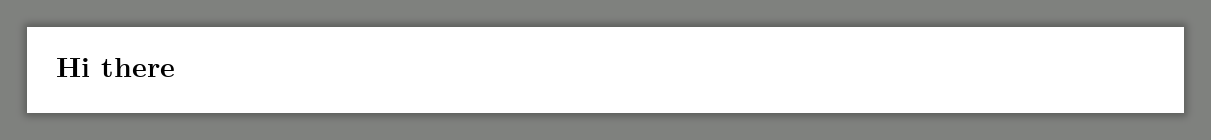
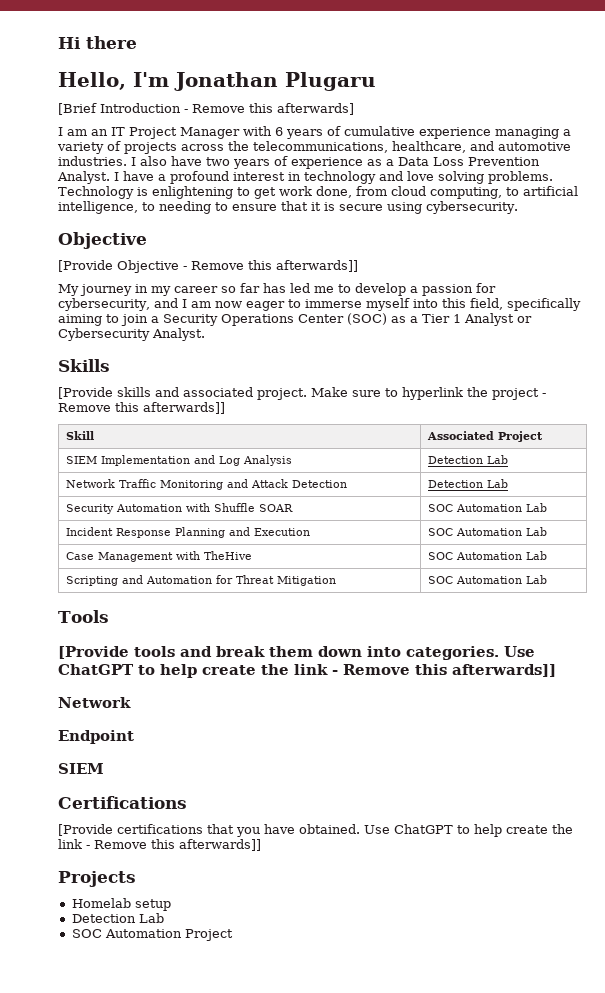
(175, 67) none -> [58,72,376,91] [58,103,354,115] [58,126,571,139] [57,141,571,154] [58,156,540,169] [57,171,553,184] [58,186,578,199] [58,201,518,214] [58,232,147,249] [58,260,358,273] [58,283,496,296] [58,298,581,311] [58,313,532,326] [58,328,205,341] [58,359,110,372] [58,387,546,400] [58,402,225,414] [65,431,94,440] [426,431,543,442] [65,455,292,466] [427,455,508,464] [65,479,347,490] [427,479,508,488] [65,503,293,514] [427,503,547,512] [65,527,310,538] [427,527,547,536] [65,551,252,562] [427,551,547,560] [65,575,336,586] [427,575,547,584] [58,610,109,623] [58,646,535,660] [58,664,556,678] [58,697,131,708] [58,730,134,744] [58,763,104,774] [58,796,187,809] [58,824,573,837] [58,839,261,851] [58,871,136,887] [71,898,171,911] [71,913,164,923] [71,929,233,941] // Hello, I'm Jonathan Plugaru // [Brief Introduction - Remove this afterwards] // I am an IT Project Manager with 6 years of cumulative experience managing a variety of projects across the telecommunications, healthcare, and automotive industries. I also have two years of experience as a Data Loss Prevention Analyst. I have a profound interest in technology and love solving problems. Technology is enlightening to get work done, from cloud computing, to artificial intelligence, to needing to ensure that it is secure using cybersecurity. // Objective // [Provide Objective - Remove this afterwards]] // My journey in my career so far has led me to develop a passion for cybersecurity, and I am now eager to immerse myself into this field, specifically aiming to join a Security Operations Center (SOC) as a Tier 1 Analyst or Cybersecurity Analyst. // Skills // [Provide skills and associated project. Make sure to hyperlink the project - Remove this afterwards]] // Skill | Associated Project // SIEM Implementation and Log Analysis | Detection Lab // Network Traffic Monitoring and Attack Detection | Detection Lab // Security Automation with Shuffle SOAR | SOC Automation Lab // Incident Response Planning and Execution | SOC Automation Lab // Case Management with TheHive | SOC Automation Lab // Scripting and Automation for Threat Mitigation | SOC Automation Lab // Tools // [Provide tools and break them down into categories. Use ChatGPT to help create the link - Remove this afterwards]] // Network // Endpoint // SIEM // Certifications // [Provide certifications that you have obtained. Use ChatGPT to help create the link - Remove this afterwards]] // Projects // Homelab setup // Detection Lab // SOC Automation Project

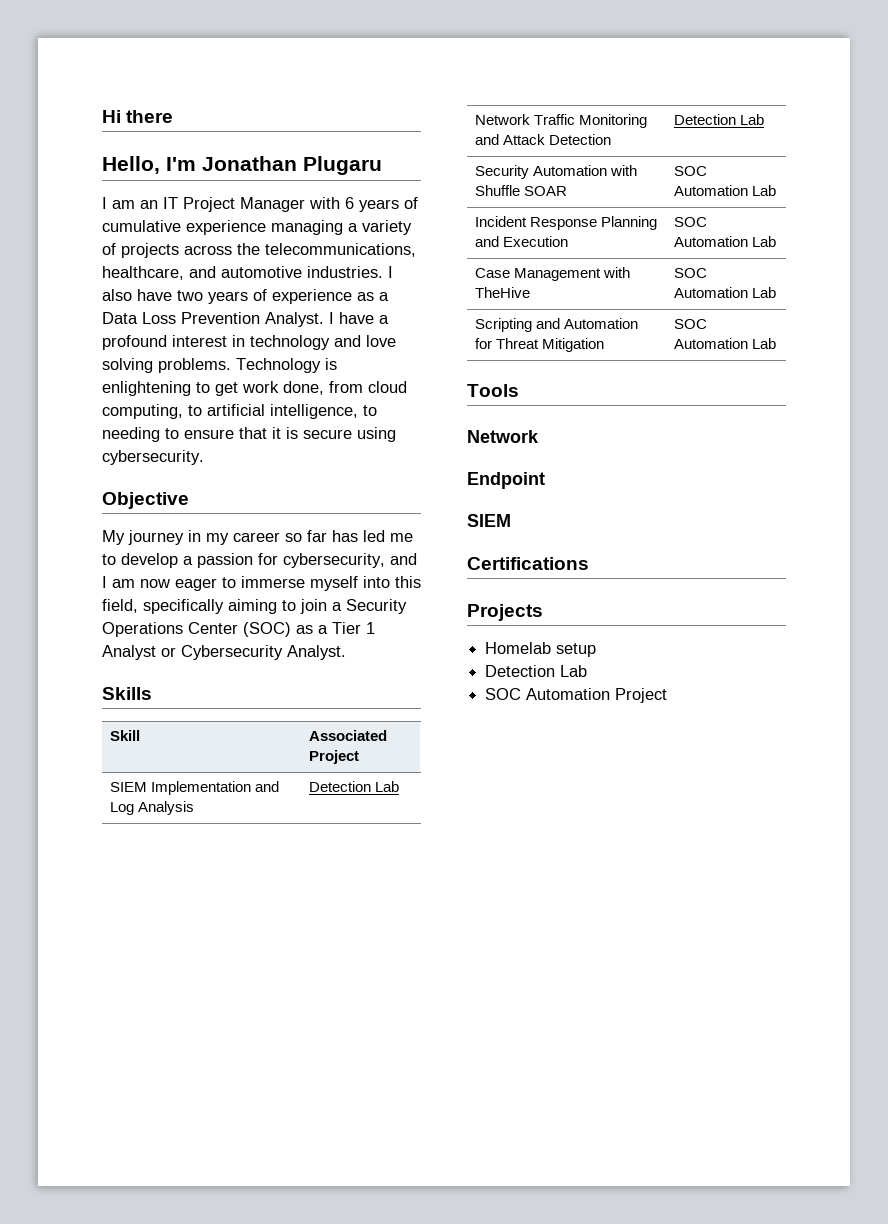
[58,103,354,115] // [Brief Introduction - Remove this afterwards] -> (382, 165) none
[58,260,358,273] // [Provide Objective - Remove this afterwards]] -> (189, 500) none
[58,387,546,400] [58,402,225,414] // [Provide skills and associated project. Make sure to hyperlink the project - Remove this afterwards]] -> (152, 693) none
[58,646,535,660] [58,664,556,678] [58,697,131,708] [58,730,134,744] [58,763,104,774] [58,796,187,809] [58,824,573,837] [58,839,261,851] [Provide tools and break them down into categories. Use ChatGPT to help create the link - Remove this afterwards]] // Network // Endpoint // SIEM // Certifications // [Provide certifications that you have obtained. Use ChatGPT to help create the link - Remove this afterwards]] -> [467,430,539,443] [467,472,545,489] [467,514,511,527] [467,557,589,570] Network // Endpoint // SIEM // Certifications

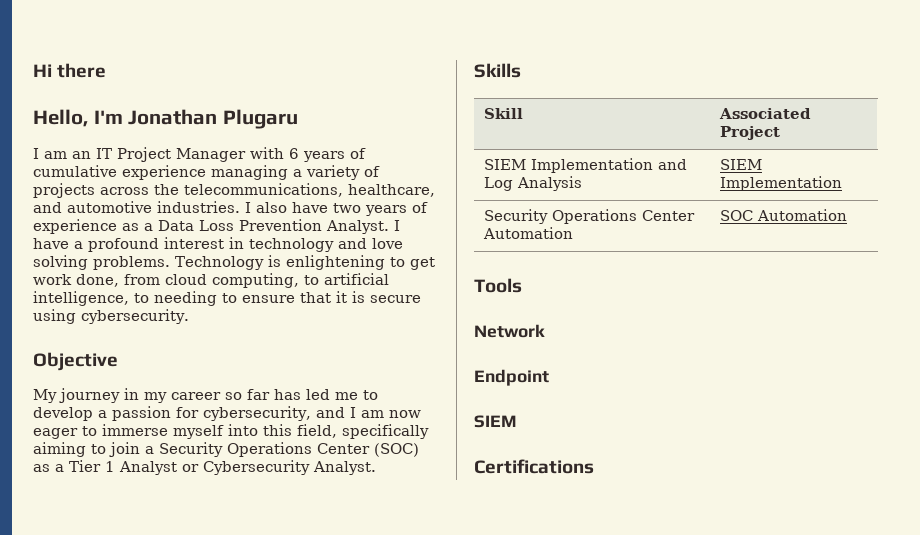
[308,781,399,792] [474,114,648,128] [474,134,612,145] [673,114,764,125] [474,165,638,179] [474,185,567,196] [673,166,707,176] [673,185,776,196] [474,216,658,230] [474,236,568,247] [673,217,707,227] [673,236,776,247] [474,267,631,281] [474,287,530,298] [673,268,707,278] [673,287,776,298] [474,318,639,332] [474,338,605,352] [673,319,707,329] [673,338,776,349] Detection Lab // Network Traffic Monitoring and Attack Detection | Detection Lab // Security Automation with Shuffle SOAR | SOC Automation Lab // Incident Response Planning and Execution | SOC Automation Lab // Case Management with TheHive | SOC Automation Lab // Scripting and Automation for Threat Mitigation | SOC Automation Lab -> [719,159,762,170] [719,176,842,191] [483,209,695,224] [482,227,573,239] [719,209,847,221] SIEM Implementation // Security Operations Center Automation | SOC Automation
[467,604,543,621] [485,642,597,657] [485,665,588,677] [485,688,668,703] // Projects // Homelab setup // Detection Lab // SOC Automation Project -> (594, 466) none

